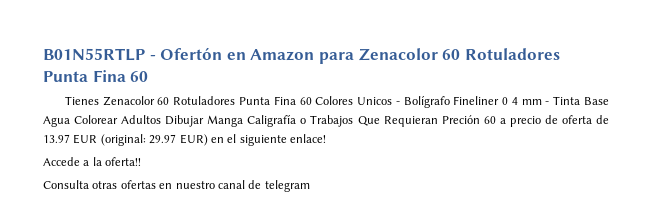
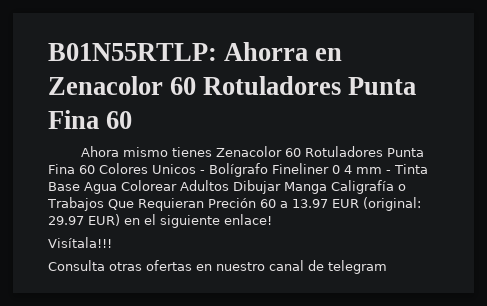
[43,47,354,64] B01N55RTLP - Ofertón en Amazon para -> [48,42,343,61] B01N55RTLP: Ahorra en
[64,96,99,105] Tienes -> [80,146,212,157] Ahora mismo tienes
[509,115,609,127] precio de oferta de -> (288, 204) none
[43,157,142,166] Accede a la oferta!! -> [48,237,112,248] Visítala!!!

